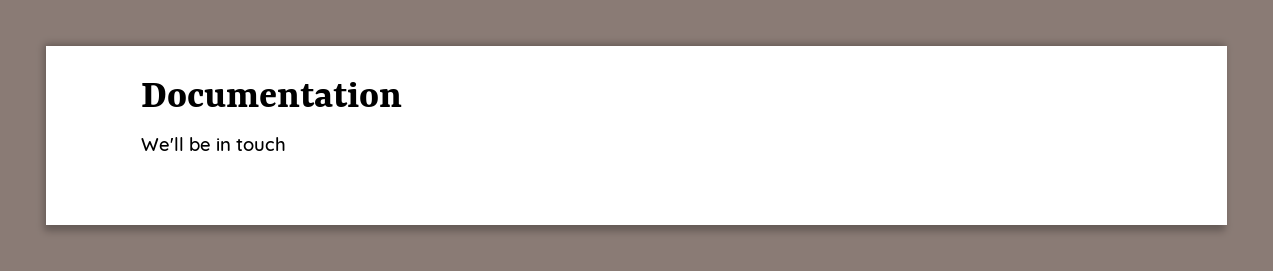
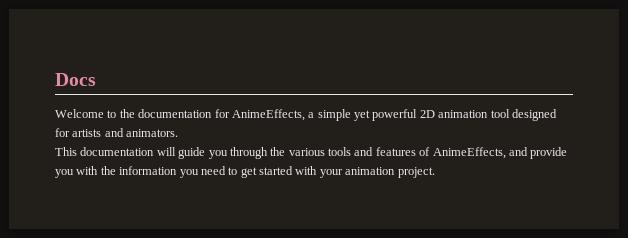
[141,82,402,107] [141,137,286,151] Documentation // We'll be in touch -> [55,73,96,86] [55,109,557,121] [55,128,179,137] [55,147,568,159] [55,166,435,178] Docs // Welcome to the documentation for AnimeEffects, a simple yet powerful 2D animation tool designed for artists and animators. // This documentation will guide you through the various tools and features of AnimeEffects, and provide you with the information you need to get started with your animation project.

